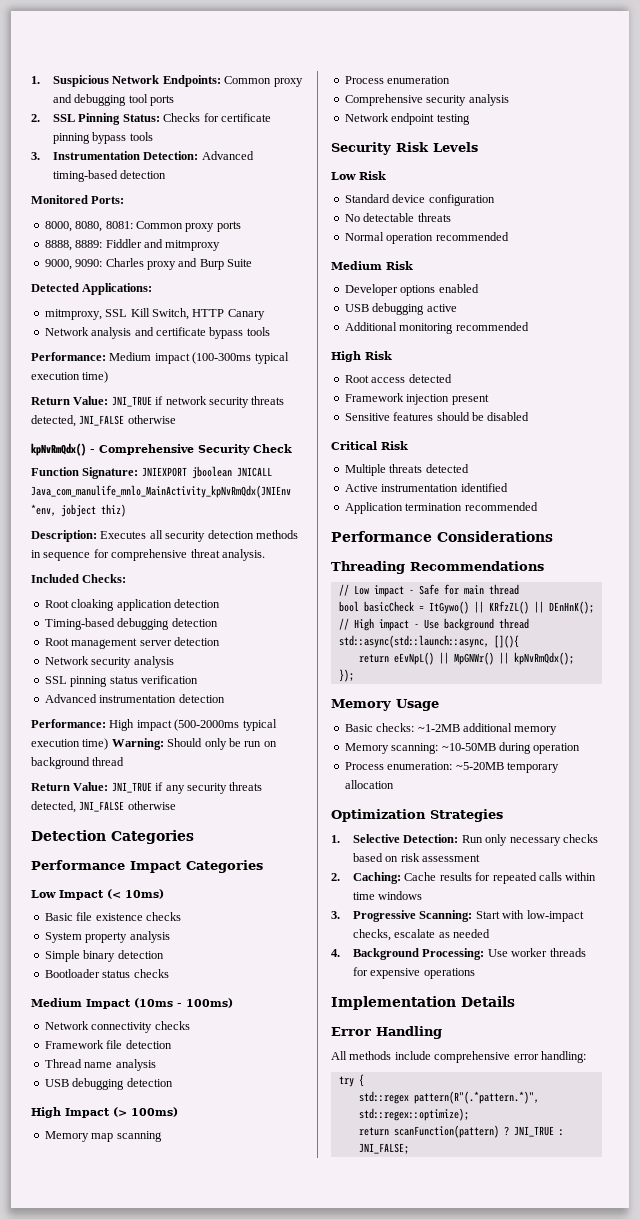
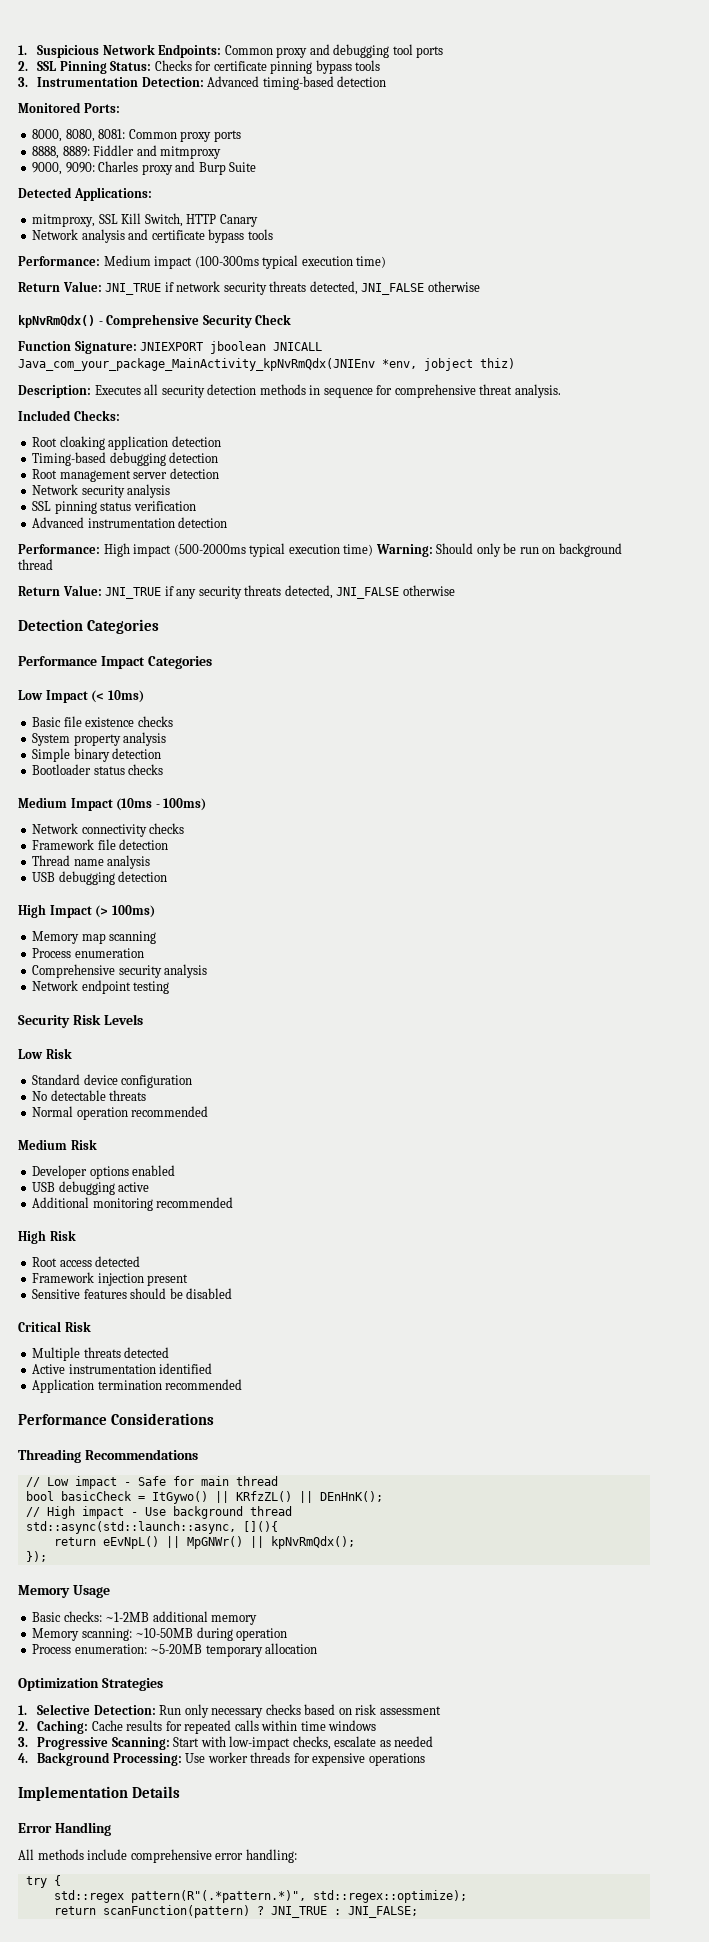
[31,485,291,498] Java_com_manulife_mnlo_MainActivity_kpNvRmQdx(JNIEnv -> [18,358,375,371] Java_com_your_package_MainActivity_kpNvRmQdx(JNIEnv

